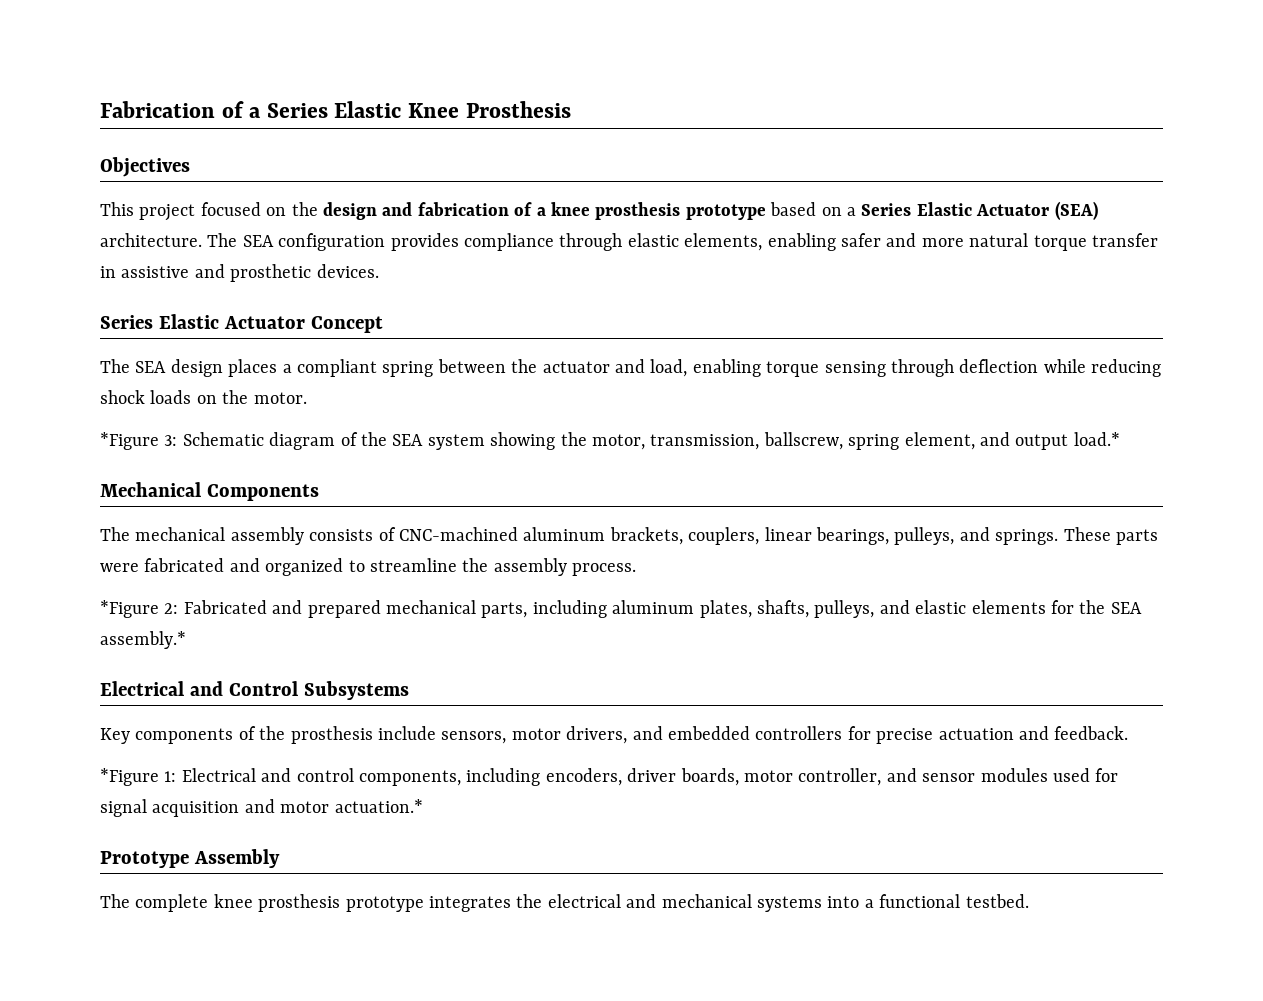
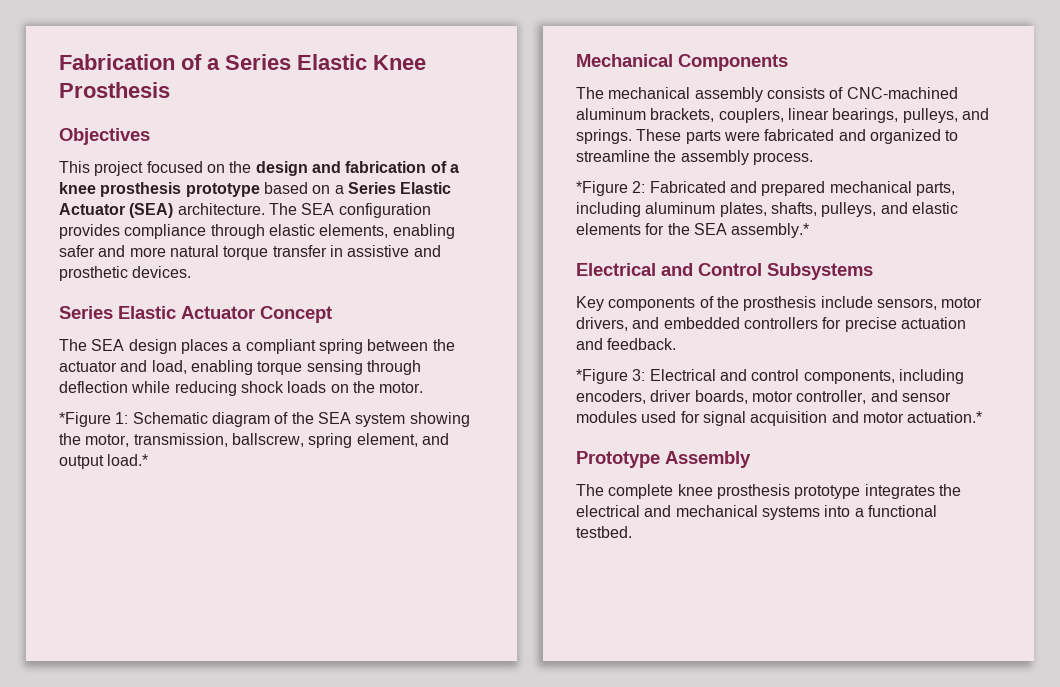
[164,435,178,446] 3: -> [115,412,129,424] 1:
[164,771,177,782] 1: -> [632,369,646,381] 3:

